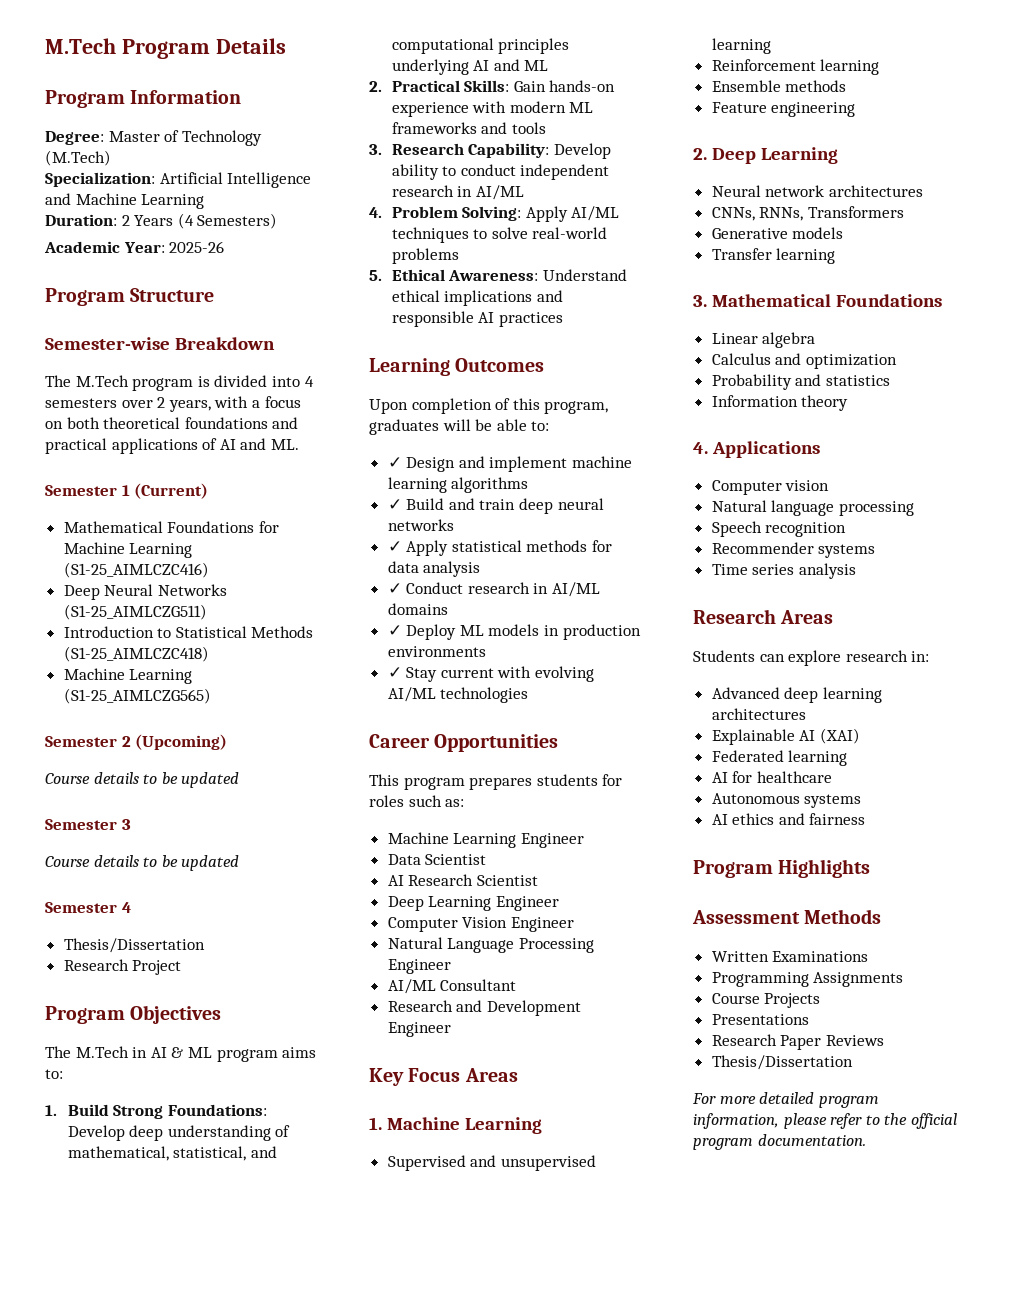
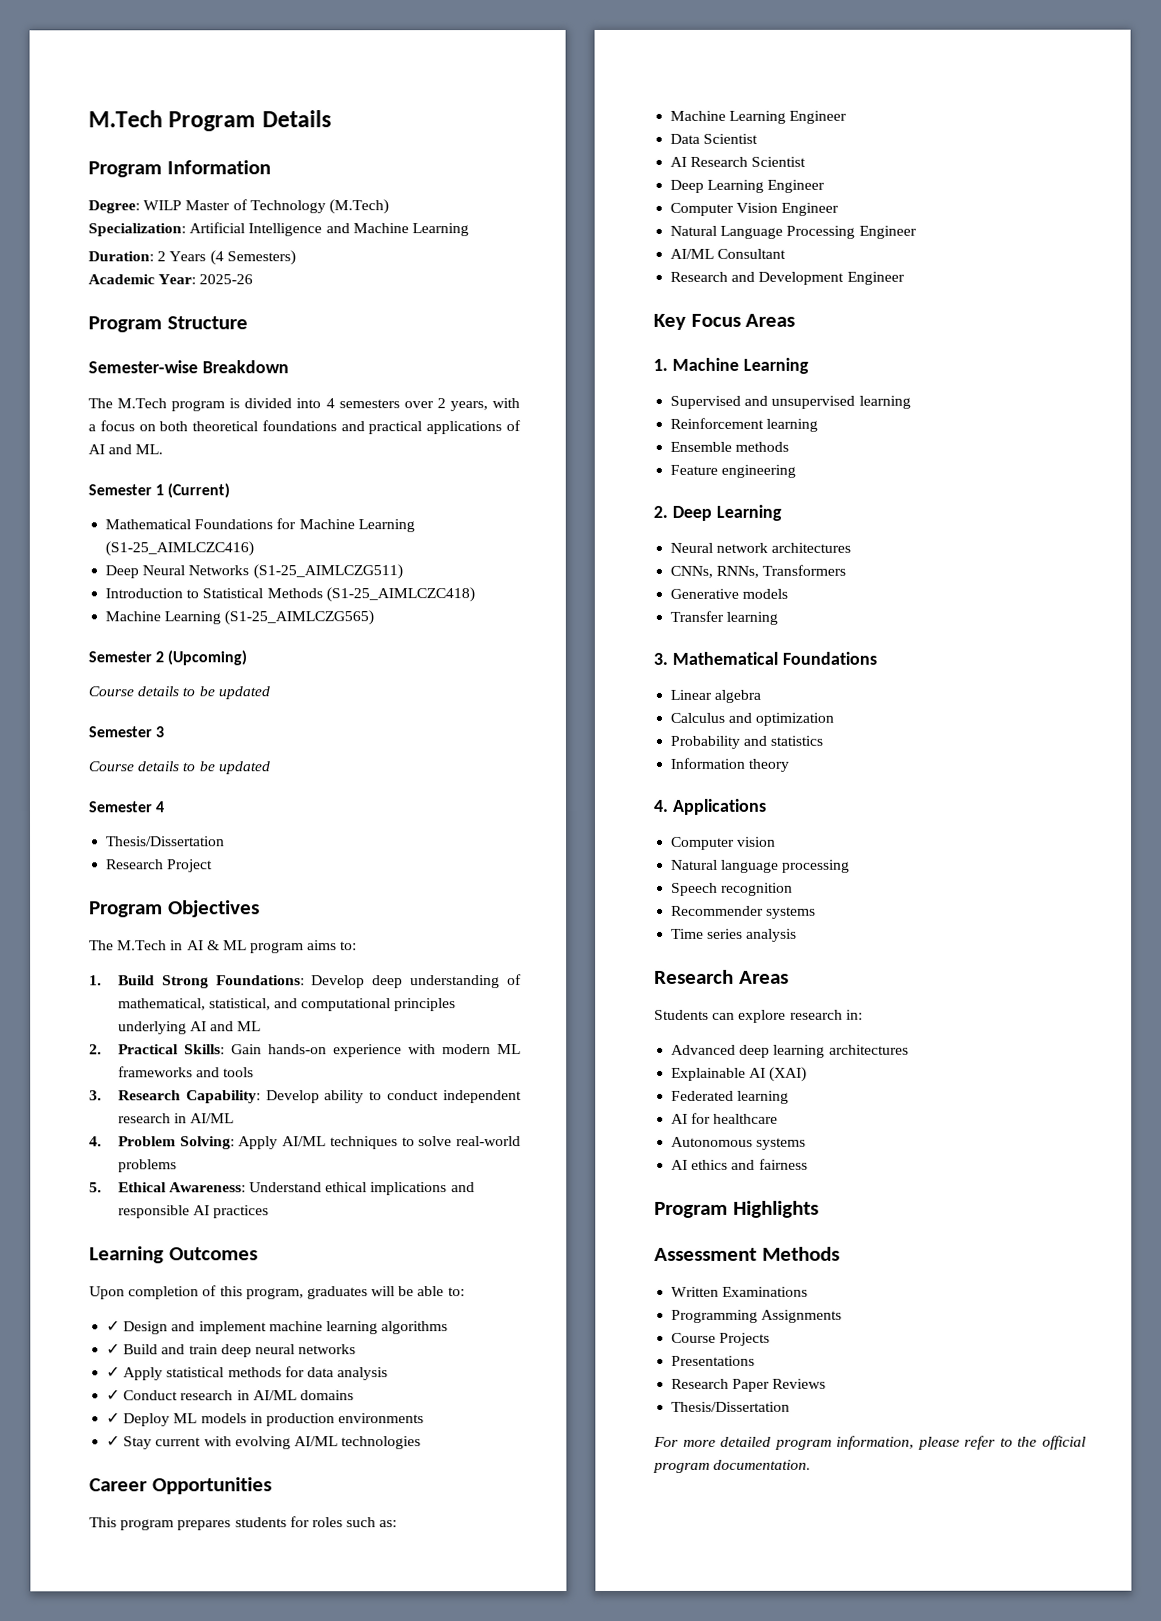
(104, 138) none -> [143,200,183,211] WILP

